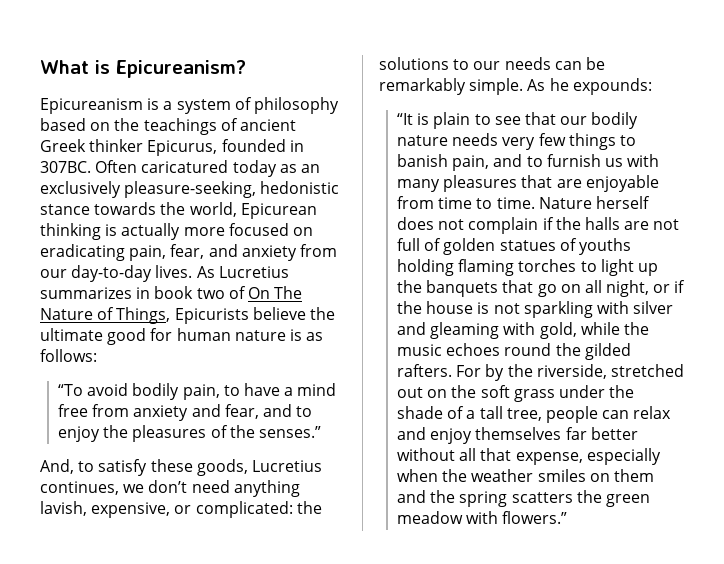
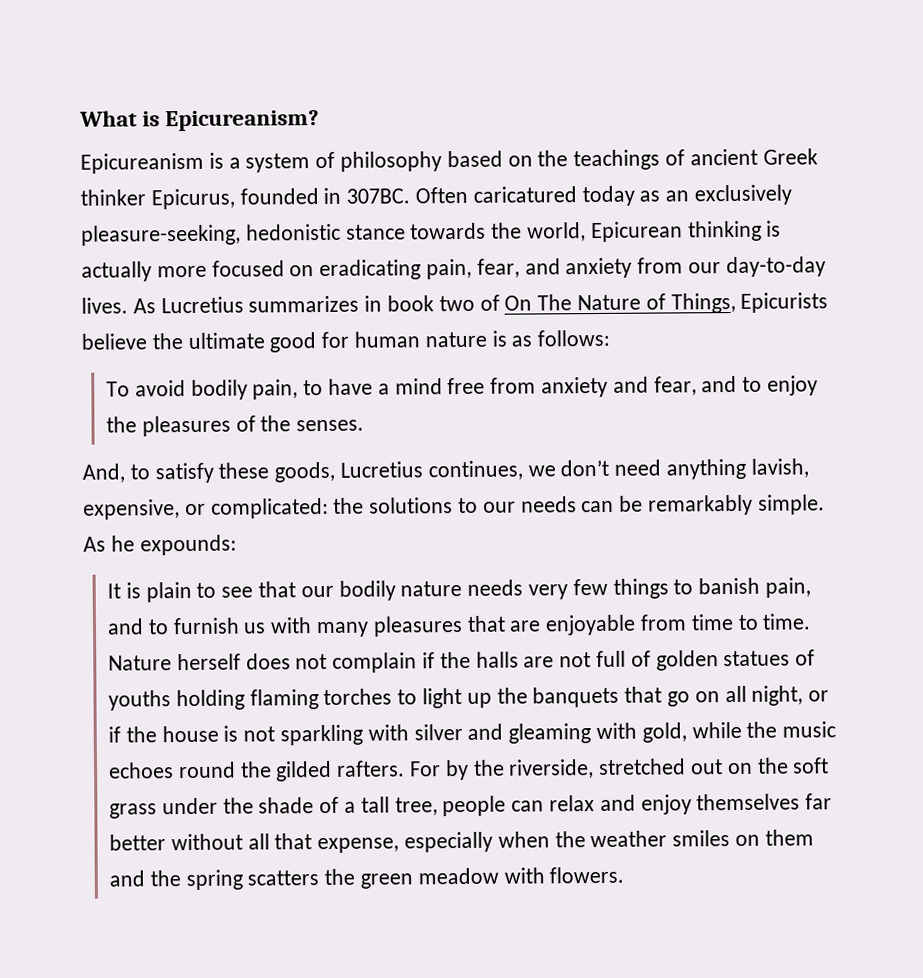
[57,384,83,396] “To -> [105,381,130,397] To
[258,426,321,438] senses.” -> [296,419,365,432] senses.
[396,113,413,125] “It -> [106,583,121,599] It
[502,511,568,524] flowers.” -> [549,866,625,884] flowers.

